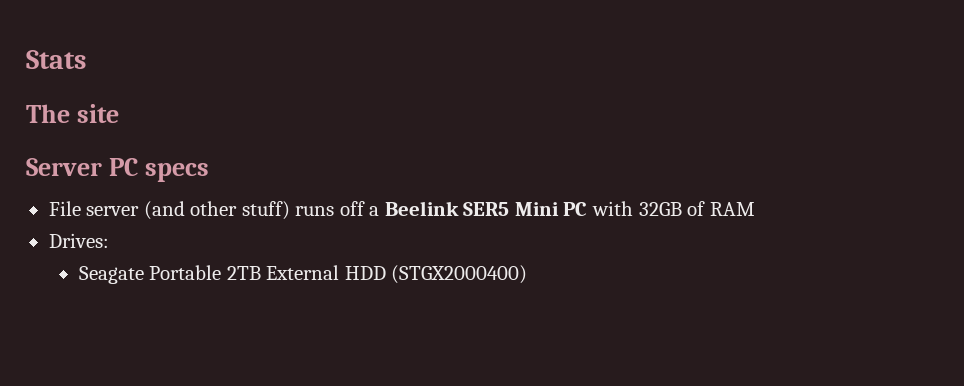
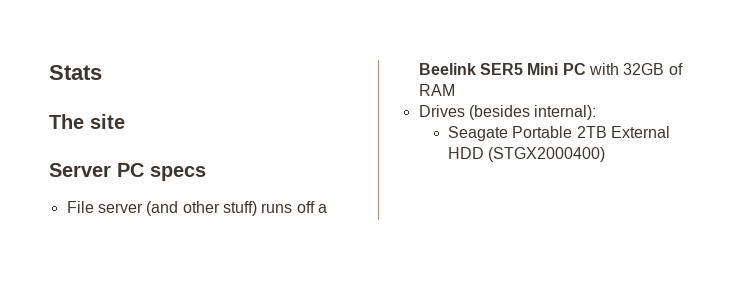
[48,233,109,248] Drives: -> [418,105,597,120] Drives (besides internal):

